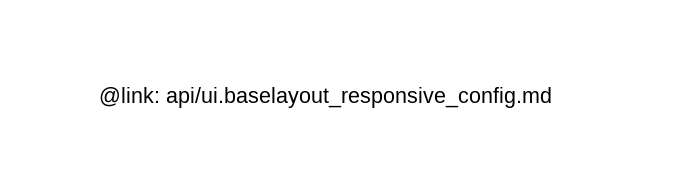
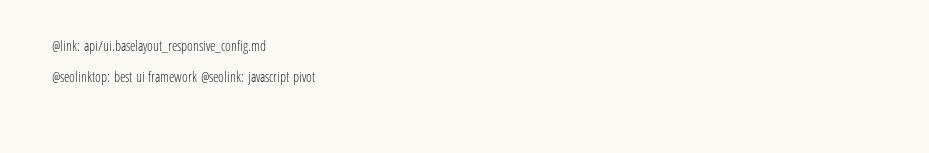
(552, 97) none -> [52,71,315,85] // @seolinktop: best ui framework @seolink: javascript pivot

